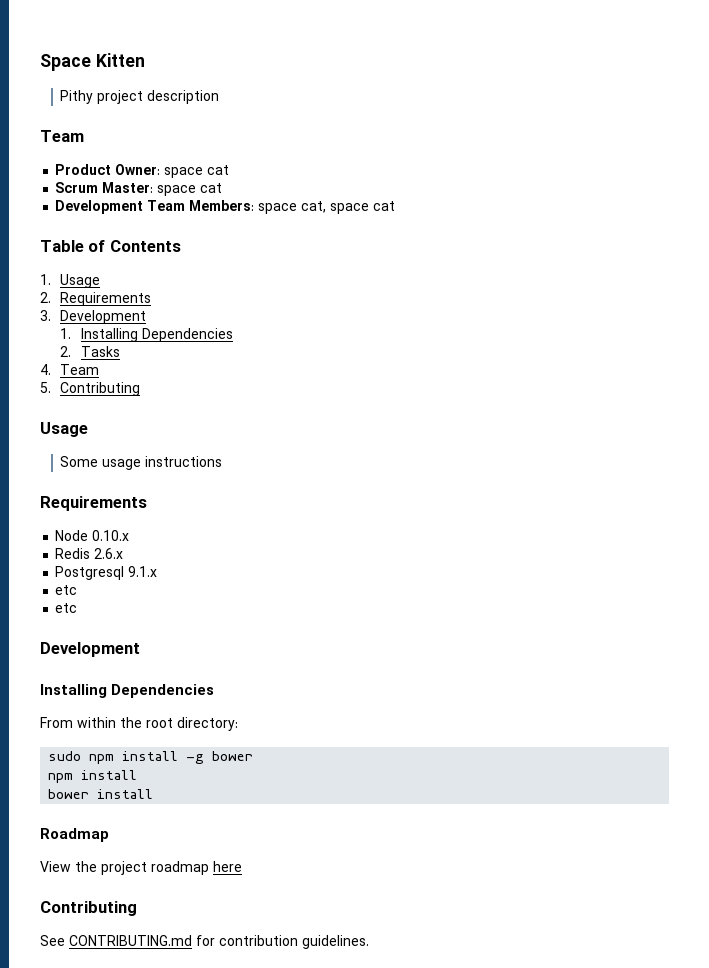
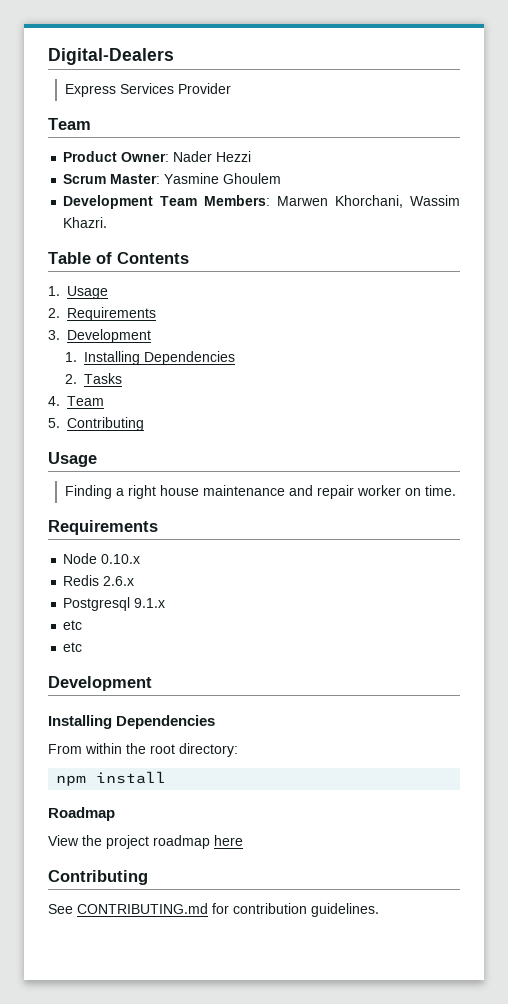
[40,53,145,71] [60,90,220,104] Space Kitten // Pithy project description -> [48,48,174,65] [64,83,231,97] Digital-Dealers // Express Services Provider
[164,165,230,178] space cat -> [173,151,252,162] Nader Hezzi
[157,183,223,196] space cat -> [164,173,282,184] Yasmine Ghoulem
[258,201,396,214] space cat, space cat -> [277,195,461,208] [63,217,108,228] Marwen Khorchani, Wassim Khazri.
[60,456,223,470] Some usage instructions -> [64,485,456,499] Finding a right house maintenance and repair worker on time.
[48,751,254,764] [48,770,138,783] [48,789,154,799] sudo npm install -g bower // npm install // bower install -> [56,771,167,786] npm install

